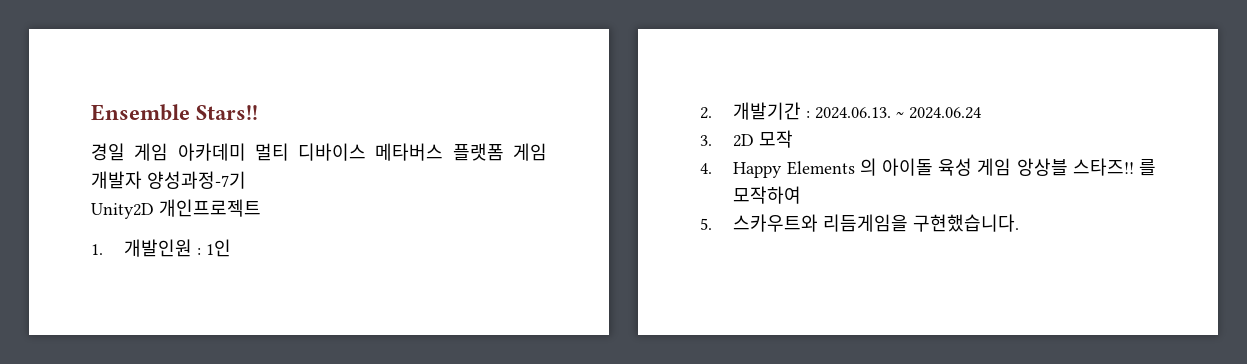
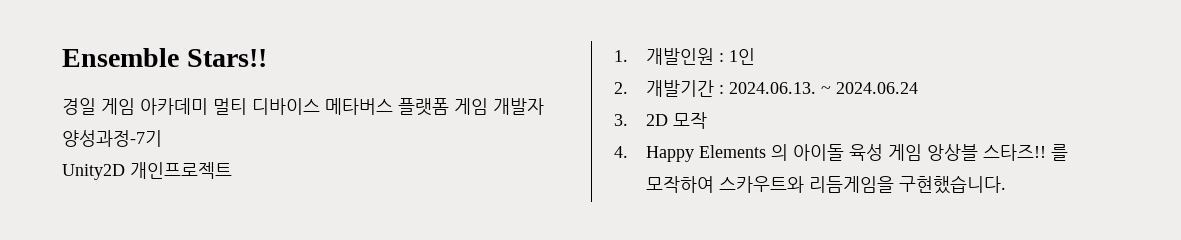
[700,218,712,230] // 5. -> (715, 184) none

